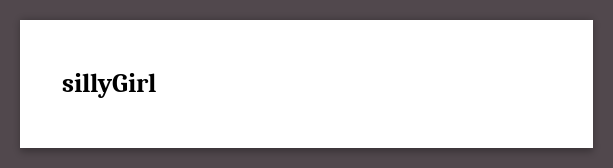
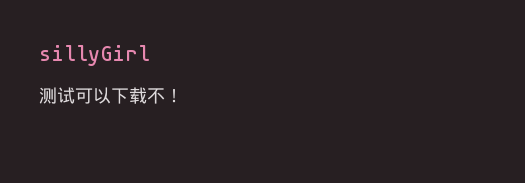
(156, 85) none -> [39,87,183,104] // 测试可以下载不！

